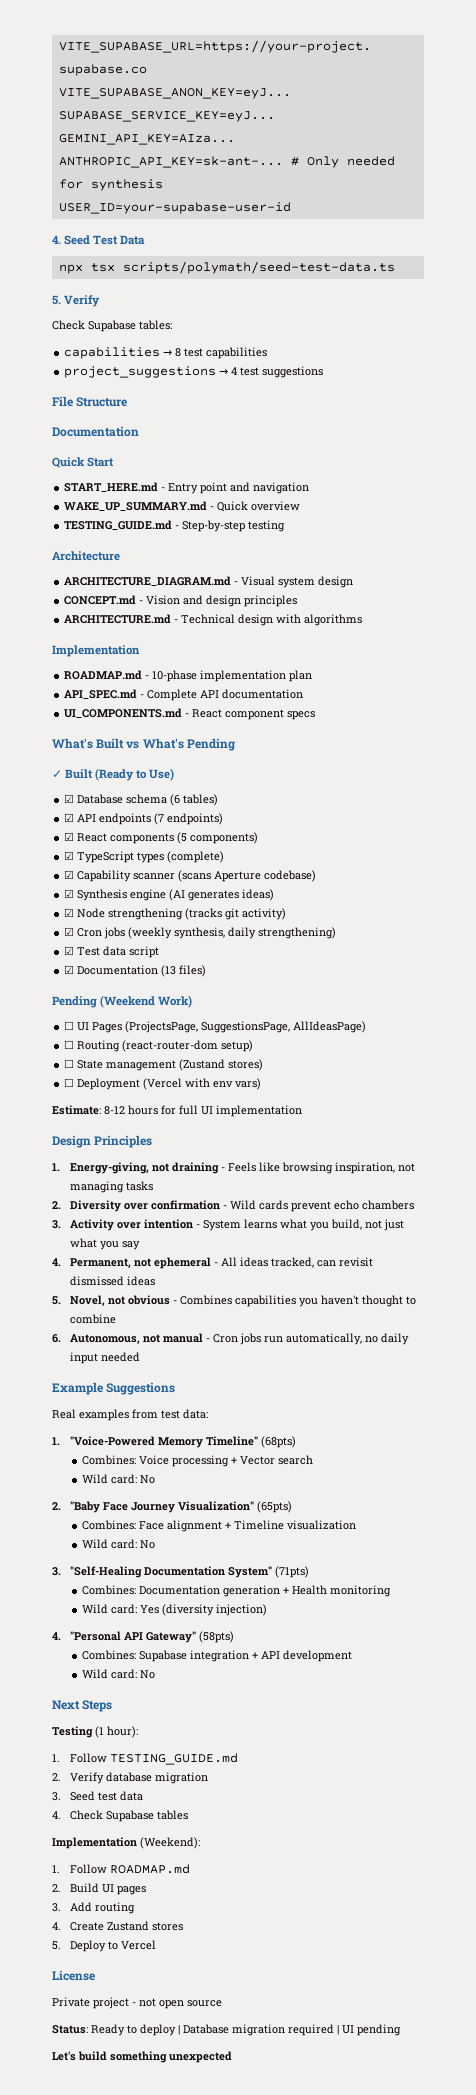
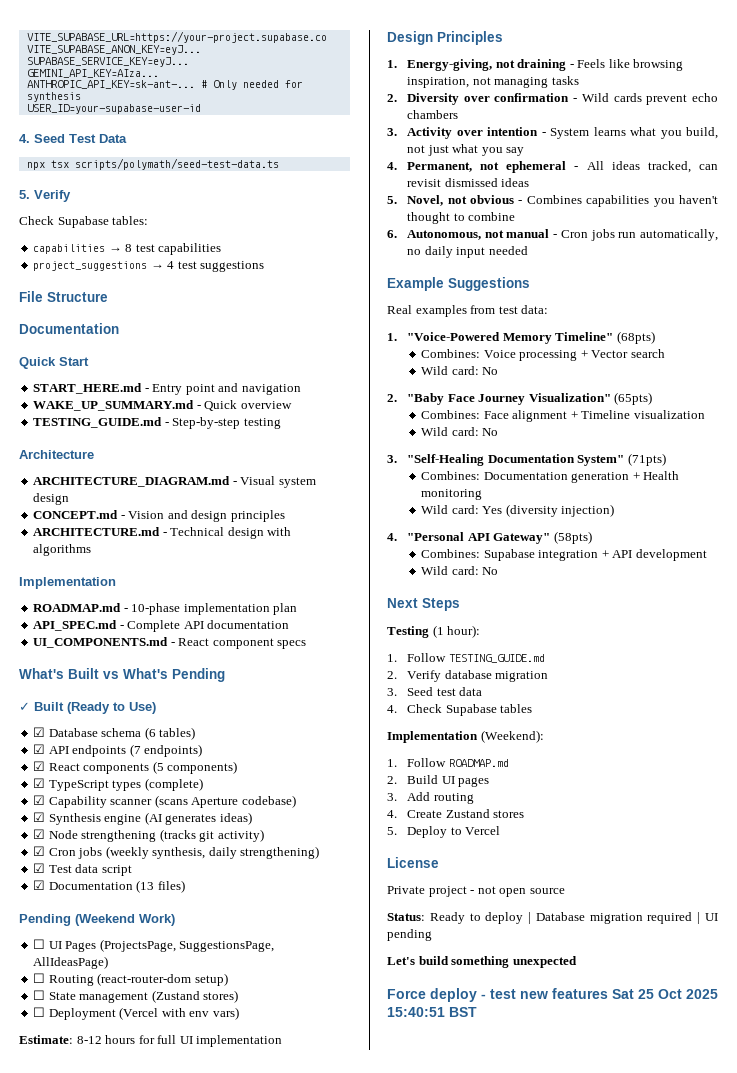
(232, 2057) none -> [387,988,718,1002] [387,1007,477,1017] // Force deploy - test new features Sat 25 Oct 2025 15:40:51 BST

